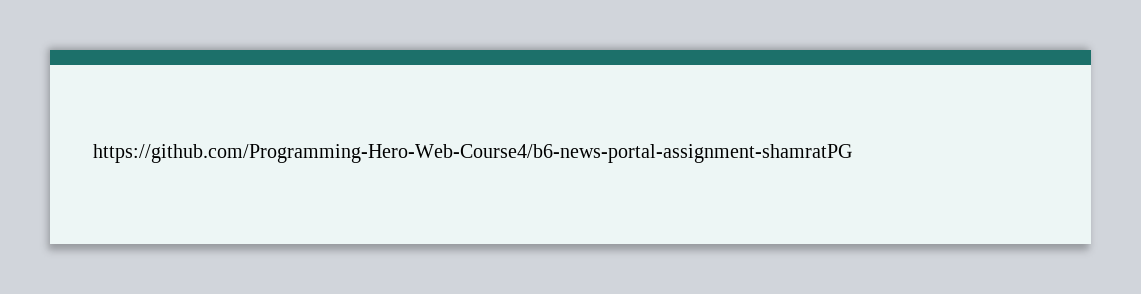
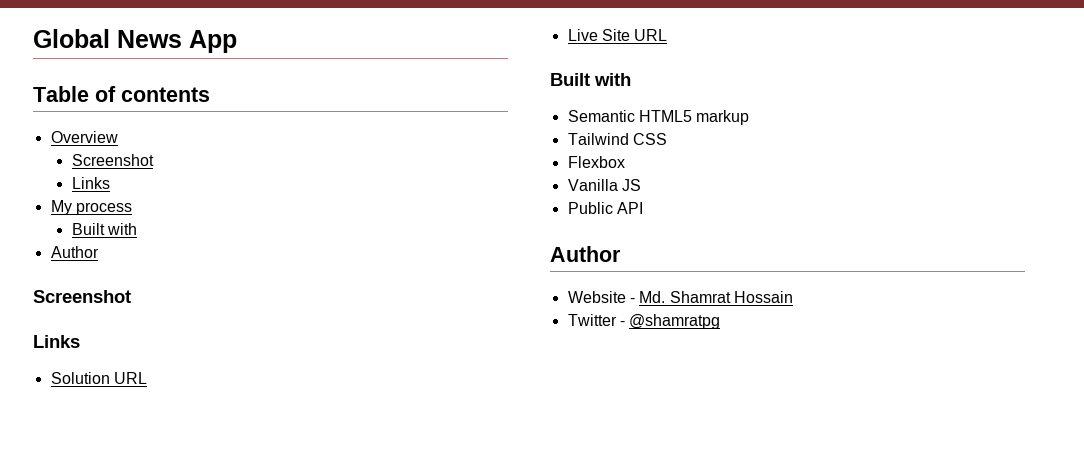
[93,144,852,163] https://github.com/Programming-Hero-Web-Course4/b6-news-portal-assignment-shamratPG -> [33,29,237,53] [33,86,210,102] [50,131,118,143] [71,154,154,166] [71,177,110,189] [50,200,132,215] [71,223,138,235] [50,246,99,258] [33,290,131,303] [33,335,80,348] [50,372,147,384] [567,29,668,41] [550,73,631,86] [567,110,750,125] [567,133,667,145] [567,156,625,168] [567,179,641,191] [567,202,643,214] [550,246,621,262] [567,291,793,303] [567,314,721,329] Global News App // Table of contents // Overview // Screenshot // Links // My process // Built with // Author // Screenshot // Links // Solution URL // Live Site URL // Built with // Semantic HTML5 markup // Tailwind CSS // Flexbox // Vanilla JS // Public API // Author // Website - Md. Shamrat Hossain // Twitter - @shamratpg

